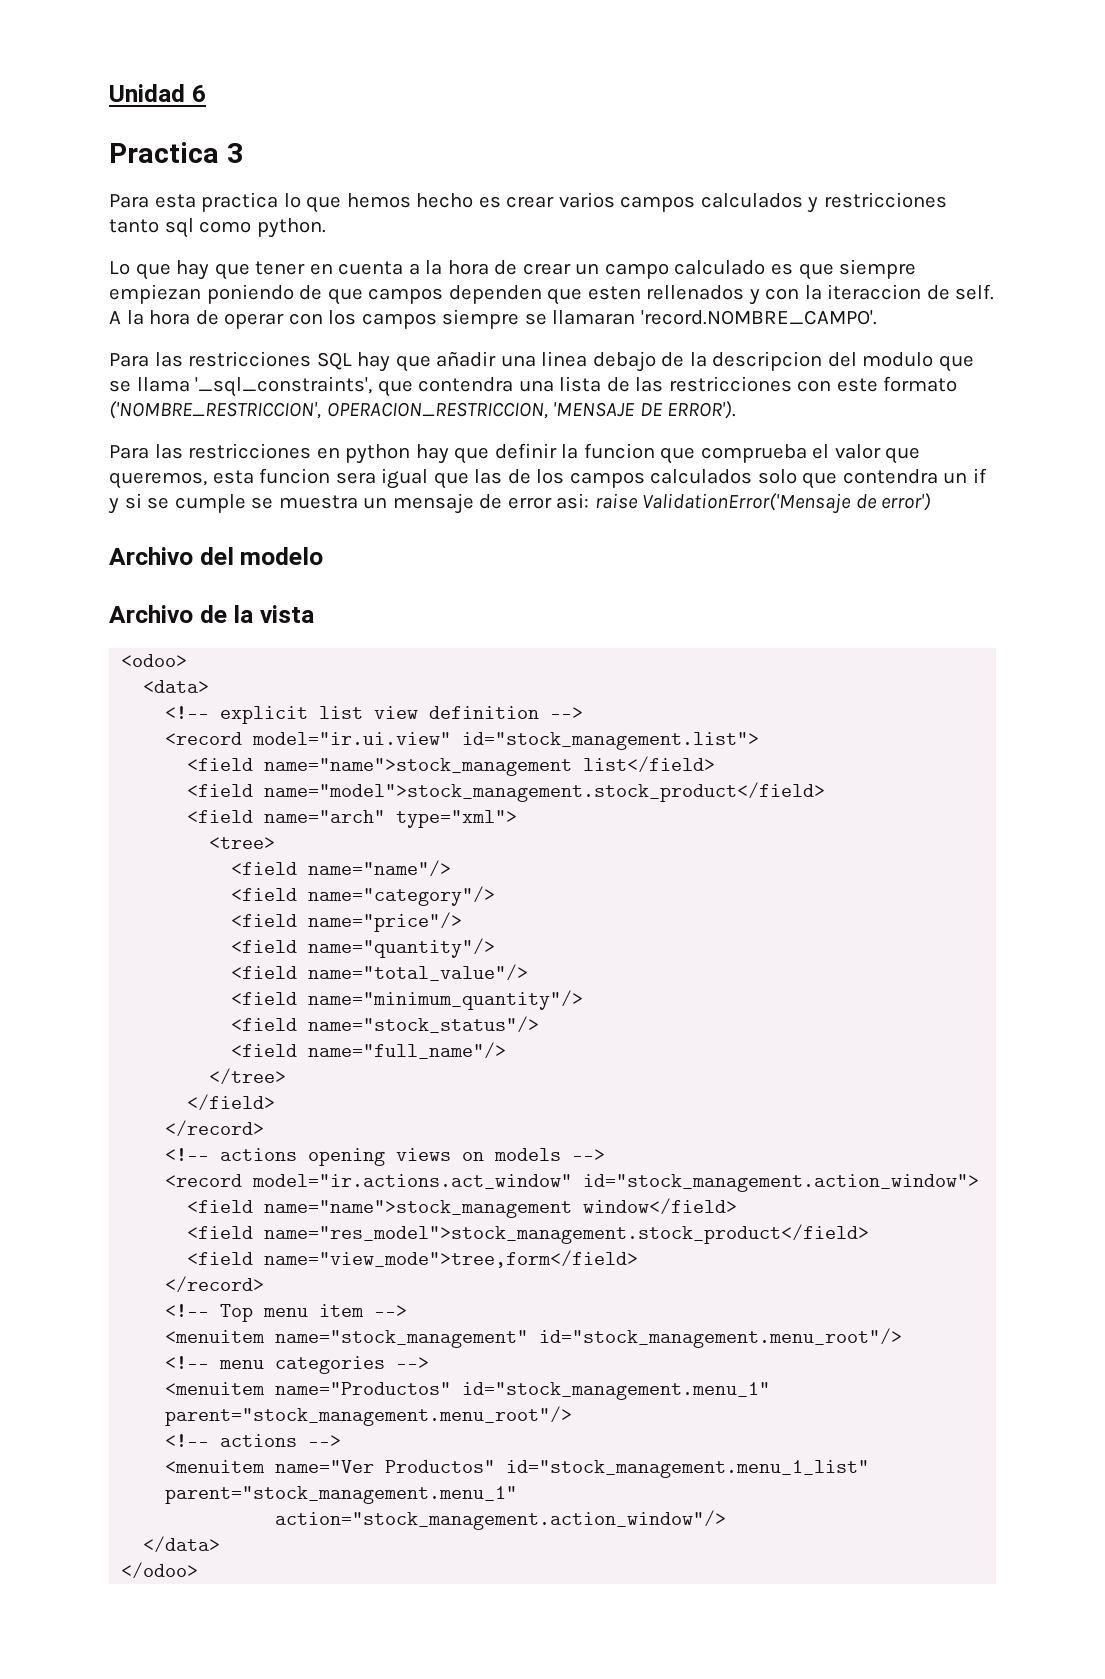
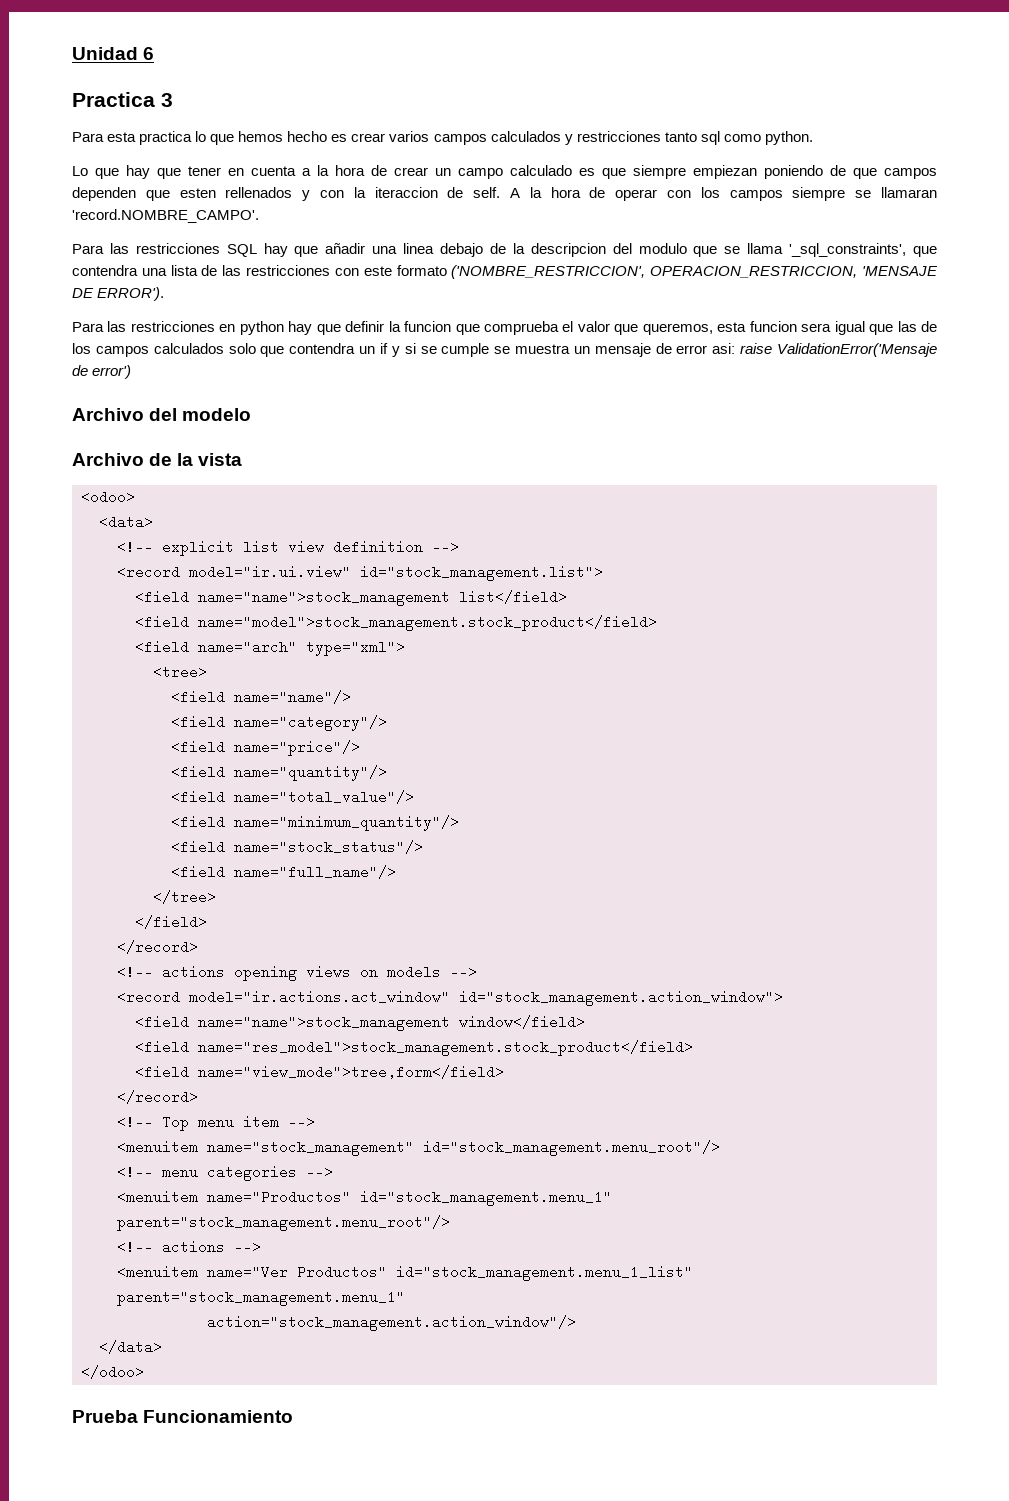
(199, 1570) none -> [72,1410,294,1423] // Prueba Funcionamiento

